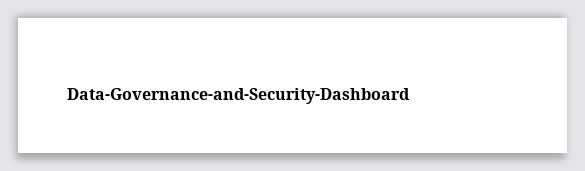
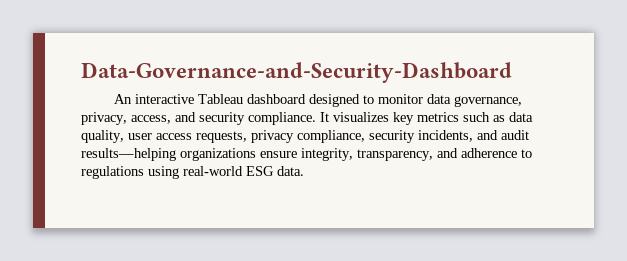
(410, 96) none -> [114,94,523,107] [81,112,533,125] [81,130,529,143] [81,148,532,161] [81,166,304,179] // An interactive Tableau dashboard designed to monitor data governance, privacy, access, and security compliance. It visualizes key metrics such as data quality, user access requests, privacy compliance, security incidents, and audit results—helping organizations ensure integrity, transparency, and adherence to regulations using real-world ESG data.

